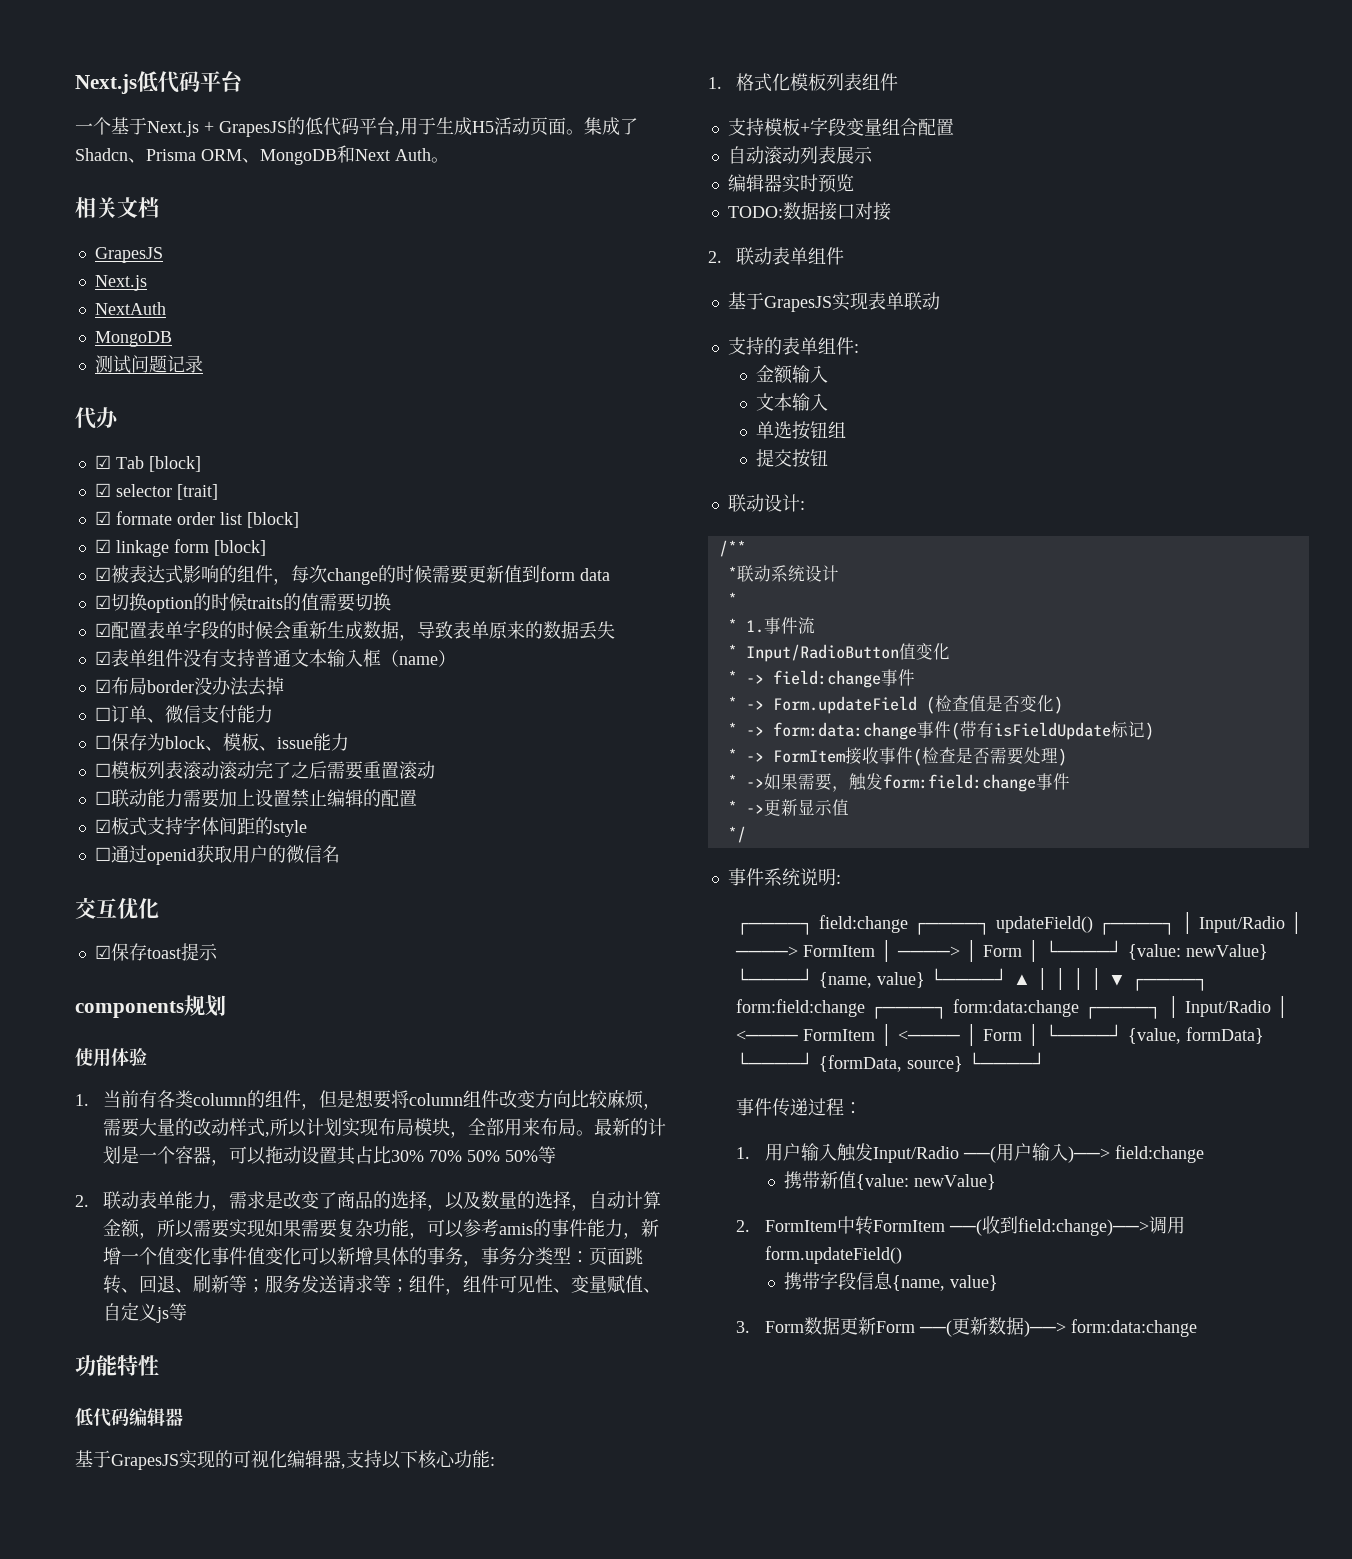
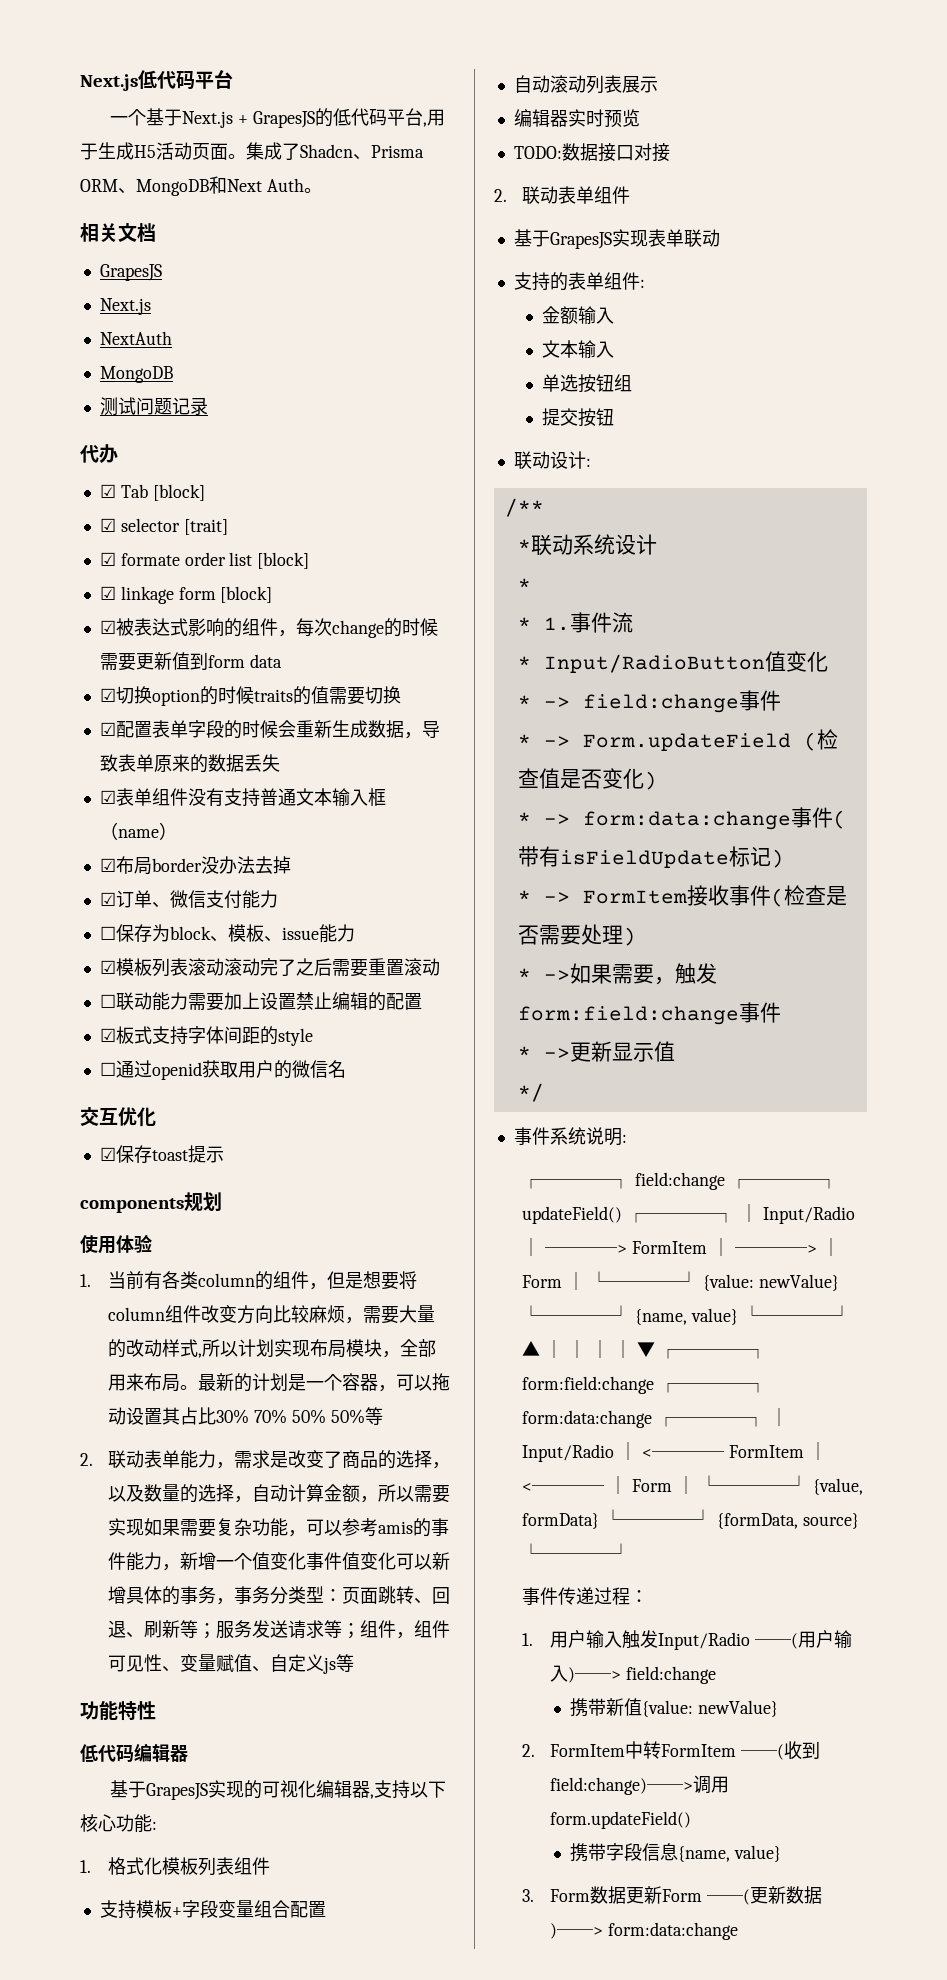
[94,707,111,721] ☐ -> [99,892,116,906] ☑
[94,763,111,777] ☐ -> [99,960,116,974] ☑

